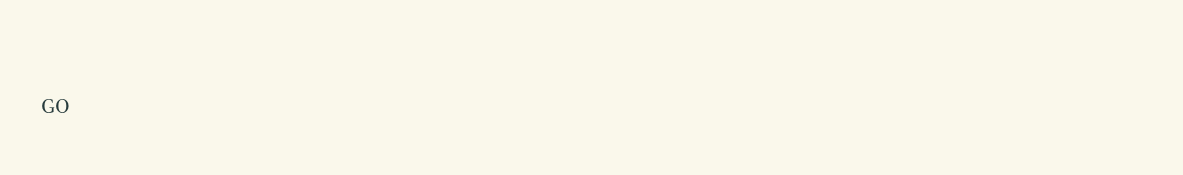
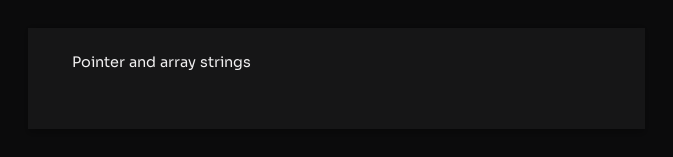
[41,99,70,113] GO -> [72,56,251,71] Pointer and array strings

